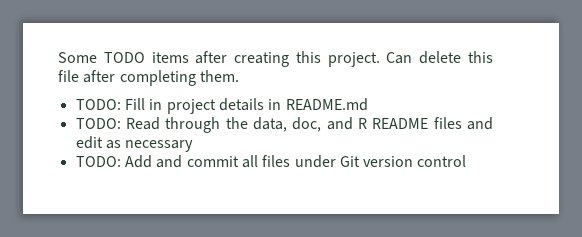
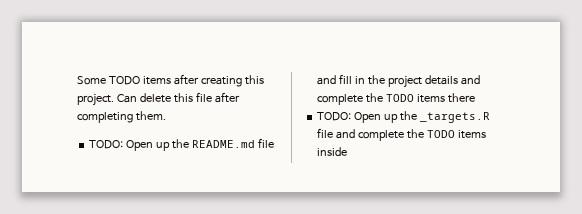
[124,98,368,114] [75,117,493,133] [75,136,194,152] [75,155,467,168] Fill in project details in README.md // TODO: Read through the data, doc, and R README files and edit as necessary // TODO: Add and commit all files under Git version control -> [126,138,274,151] [317,74,480,88] [317,93,475,105] [317,111,490,123] [317,128,486,141] [317,147,348,156] Open up the README.md file and fill in the project details and complete the TODO items there // TODO: Open up the _targets.R file and complete the TODO items inside

